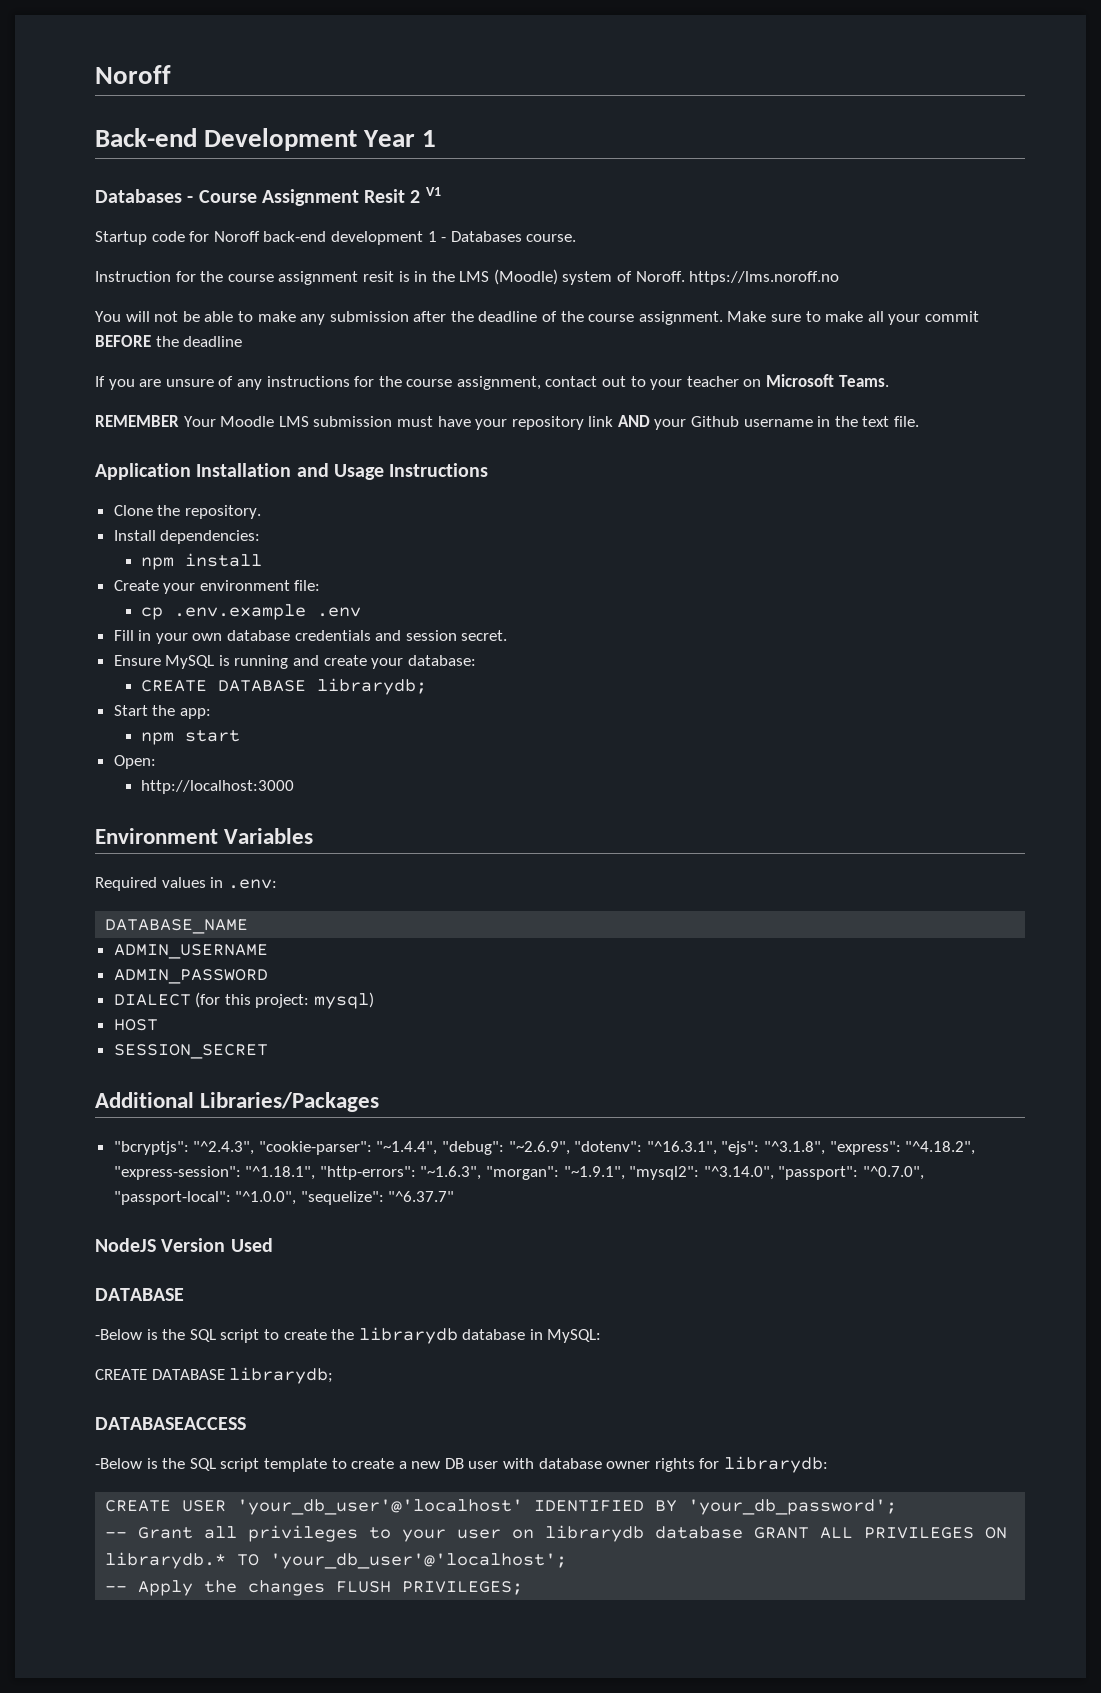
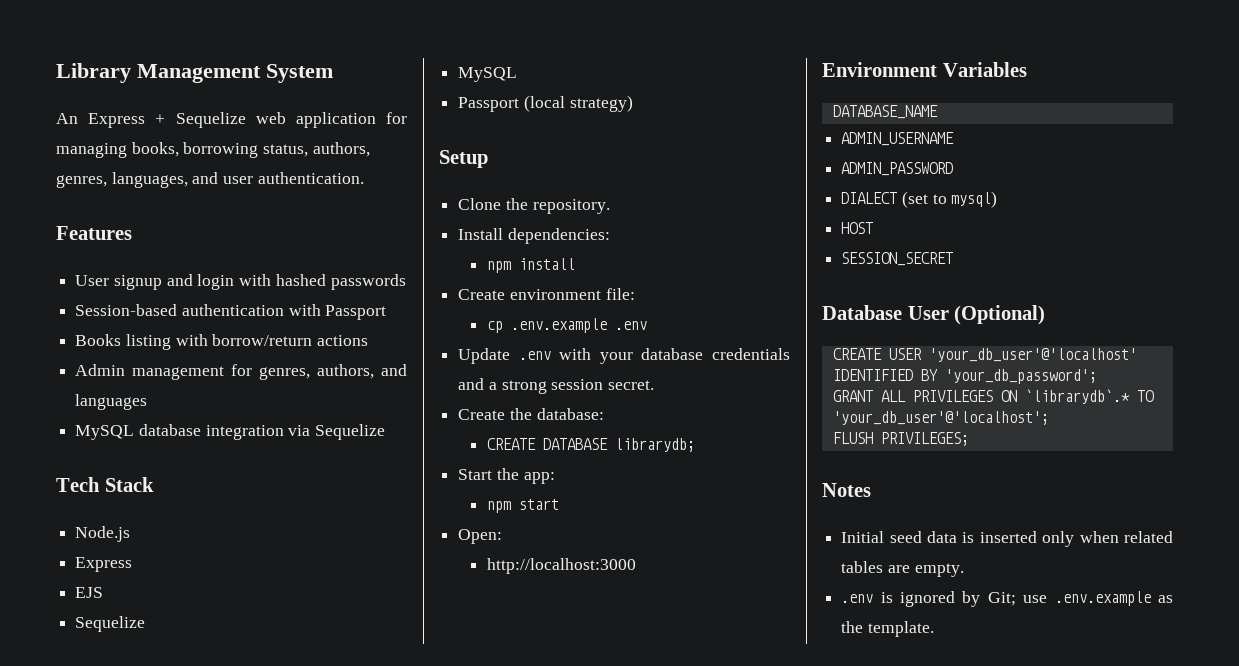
[95,65,171,84] [95,128,437,151] [95,187,441,206] [95,231,577,245] [95,269,840,285] [95,311,979,325] [95,335,243,347] [95,374,889,390] [95,415,920,430] [95,463,489,480] Noroff // Back-end Development Year 1 // Databases - Course Assignment Resit 2 V1 // Startup code for Noroff back-end development 1 - Databases course. // Instruction for the course assignment resit is in the LMS (Moodle) system of Noroff. https://lms.noroff.no // You will not be able to make any submission after the deadline of the course assignment. Make sure to make all your commit BEFORE the deadline // If you are unsure of any instructions for the course assignment, contact out to your teacher on Microsoft Teams. // REMEMBER Your Moodle LMS submission must have your repository link AND your Github username in the text file. // Application Installation and Usage Instructions -> [56,63,333,83] [56,112,407,128] [56,142,370,158] [56,172,364,188] [56,226,132,240] [75,274,406,290] [75,304,387,320] [75,334,369,350] [75,364,407,380] [75,394,148,410] [75,424,386,440] [56,477,154,492] [75,526,131,542] [75,557,133,572] [75,587,104,598] [75,616,146,632] [458,67,518,82] [458,95,633,112] [439,150,488,168] Library Management System // An Express + Sequelize web application for managing books, borrowing status, authors, genres, languages, and user authentication. // Features // User signup and login with hashed passwords // Session-based authentication with Passport // Books listing with borrow/return actions // Admin management for genres, authors, and languages // MySQL database integration via Sequelize // Tech Stack // Node.js // Express // EJS // Sequelize // MySQL // Passport (local strategy) // Setup
[163,583,196,594] your -> (506, 294) none
[113,630,223,644] Fill in your own -> [458,348,633,364] Update .env with your
(402, 635) none -> [488,380,547,394] a strong
[113,655,404,669] Ensure MySQL is running and create your -> [458,408,532,420] Create the
[95,877,277,891] // Required values in .env: -> (1027, 69) none
[195,992,310,1008] (for this project: -> [901,191,947,208] (set to
[95,1092,380,1112] [113,1141,976,1155] [113,1166,925,1180] [113,1191,455,1205] [95,1238,273,1252] [95,1288,184,1301] [95,1327,602,1344] [95,1367,334,1384] [95,1417,246,1430] [95,1456,829,1473] Additional Libraries/Packages // "bcryptjs": "^2.4.3", "cookie-parser": "~1.4.4", "debug": "~2.6.9", "dotenv": "^16.3.1", "ejs": "^3.1.8", "express": "^4.18.2", "express-session": "^1.18.1", "http-errors": "~1.6.3", "morgan": "~1.9.1", "mysql2": "^3.14.0", "passport": "^0.7.0", "passport-local": "^1.0.0", "sequelize": "^6.37.7" // NodeJS Version Used // DATABASE // -Below is the SQL script to create the librarydb database in MySQL: // CREATE DATABASE librarydb; // DATABASEACCESS // -Below is the SQL script template to create a new DB user with database owner rights for librarydb: -> [822,305,1046,325] Database User (Optional)
[105,1525,744,1542] -- Grant all privileges to your user on librarydb database -> (1097, 376) none
[105,1552,227,1569] librarydb.* -> [1024,389,1130,404] `librarydb`.*
[105,1580,524,1596] -- Apply the changes FLUSH PRIVILEGES; -> [832,432,969,446] [822,483,871,497] [841,531,1173,547] [841,561,964,577] [841,591,1173,607] [841,621,934,637] FLUSH PRIVILEGES; // Notes // Initial seed data is inserted only when related tables are empty. // .env is ignored by Git; use .env.example as the template.

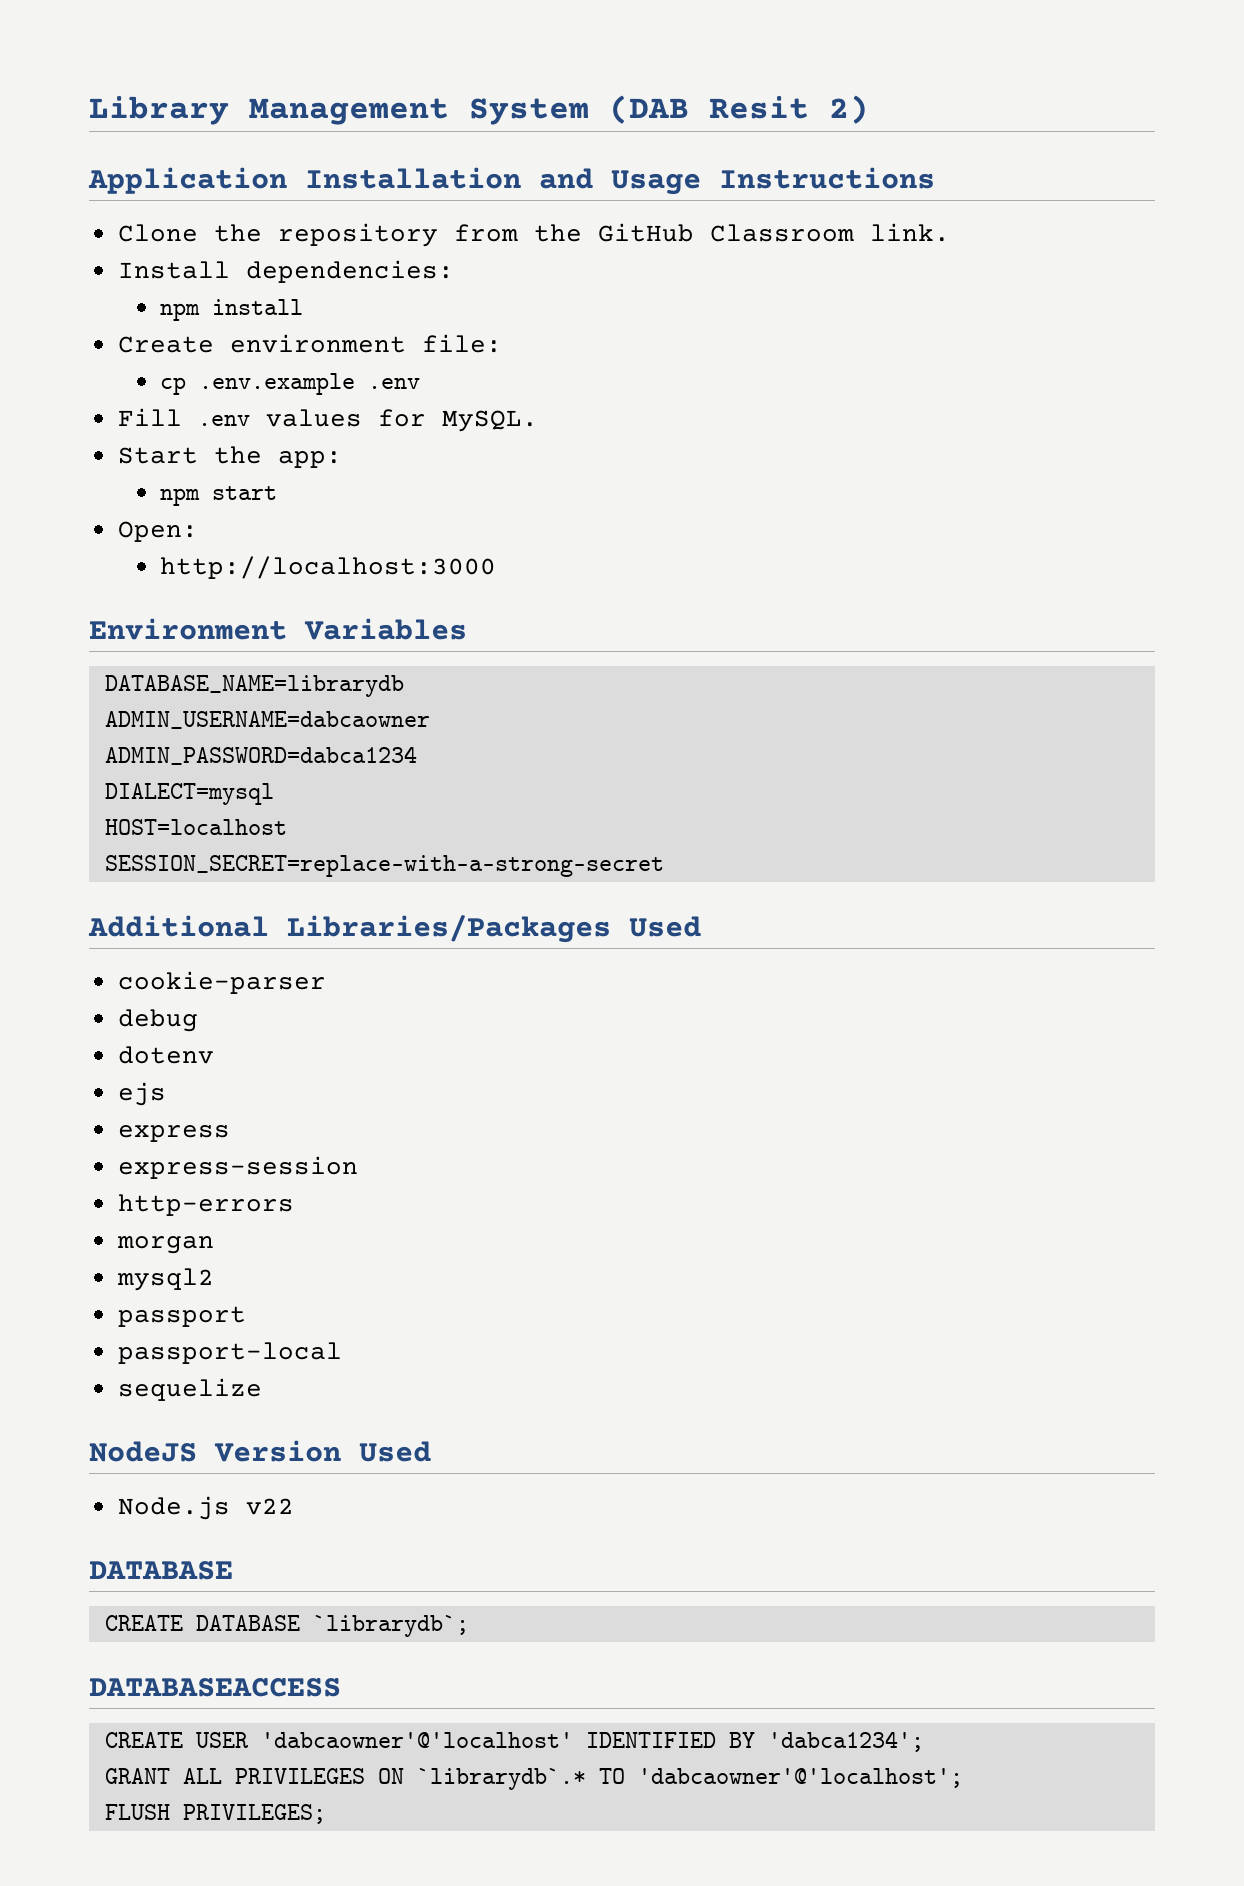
[56,112,407,128] [56,142,370,158] [56,172,364,188] [56,226,132,240] [75,274,406,290] [75,304,387,320] [75,334,369,350] [75,364,407,380] [75,394,148,410] [75,424,386,440] [56,477,154,492] [75,526,131,542] [75,557,133,572] [75,587,104,598] [75,616,146,632] [458,67,518,82] [458,95,633,112] [439,150,488,168] [458,198,610,214] // An Express + Sequelize web application for managing books, borrowing status, authors, genres, languages, and user authentication. // Features // User signup and login with hashed passwords // Session-based authentication with Passport // Books listing with borrow/return actions // Admin management for genres, authors, and languages // MySQL database integration via Sequelize // Tech Stack // Node.js // Express // EJS // Sequelize // MySQL // Passport (local strategy) // Setup // Clone the repository. -> [609,95,869,124] [88,167,935,195] [117,223,950,247] (DAB Resit 2) // Application Installation and Usage Instructions // Clone the repository from the GitHub Classroom link.
[458,348,790,364] [458,378,655,394] [458,408,604,420] [486,438,695,452] Update .env with your database credentials and a strong session secret. // Create the database: // CREATE DATABASE librarydb; -> [117,408,538,432] Fill .env values for MySQL.
[832,105,938,119] [841,132,955,146] [841,162,954,176] [841,191,998,208] [841,222,874,234] [841,252,954,266] [822,305,1046,325] DATABASE_NAME // ADMIN_USERNAME // ADMIN_PASSWORD // DIALECT (set to mysql) // HOST // SESSION_SECRET // Database User (Optional) -> [104,675,404,697] [104,711,430,729] [104,746,417,765] [104,783,274,805] [104,819,287,835] [104,855,664,877] [88,915,701,943] [117,971,326,994] [117,1009,198,1032] [117,1046,214,1064] [117,1082,166,1106] [117,1125,230,1142] [117,1156,358,1179] [117,1194,294,1216] [116,1236,214,1254] [116,1268,214,1291] [117,1306,246,1327] [117,1342,342,1364] [117,1378,262,1401] [89,1440,431,1462] [117,1496,294,1520] [89,1561,233,1580] [104,1615,469,1637] [89,1678,341,1697] DATABASE_NAME=librarydb // ADMIN_USERNAME=dabcaowner // ADMIN_PASSWORD=dabca1234 // DIALECT=mysql // HOST=localhost // SESSION_SECRET=replace-with-a-strong-secret // Additional Libraries/Packages Used // cookie-parser // debug // dotenv // ejs // express // express-session // http-errors // morgan // mysql2 // passport // passport-local // sequelize // NodeJS Version Used // Node.js v22 // DATABASE // CREATE DATABASE `librarydb`; // DATABASEACCESS
[928,348,1137,362] 'your_db_user'@'localhost' -> [260,1732,573,1748] 'dabcaowner'@'localhost'
[944,369,1097,384] 'your_db_password'; -> [767,1731,924,1752] 'dabca1234';
[832,411,1049,425] 'your_db_user'@'localhost'; -> [637,1768,963,1788] 'dabcaowner'@'localhost';
[822,483,871,497] [841,531,1173,547] [841,561,964,577] [841,591,1173,607] [841,621,934,637] // Notes // Initial seed data is inserted only when related tables are empty. // .env is ignored by Git; use .env.example as the template. -> (326, 1814) none

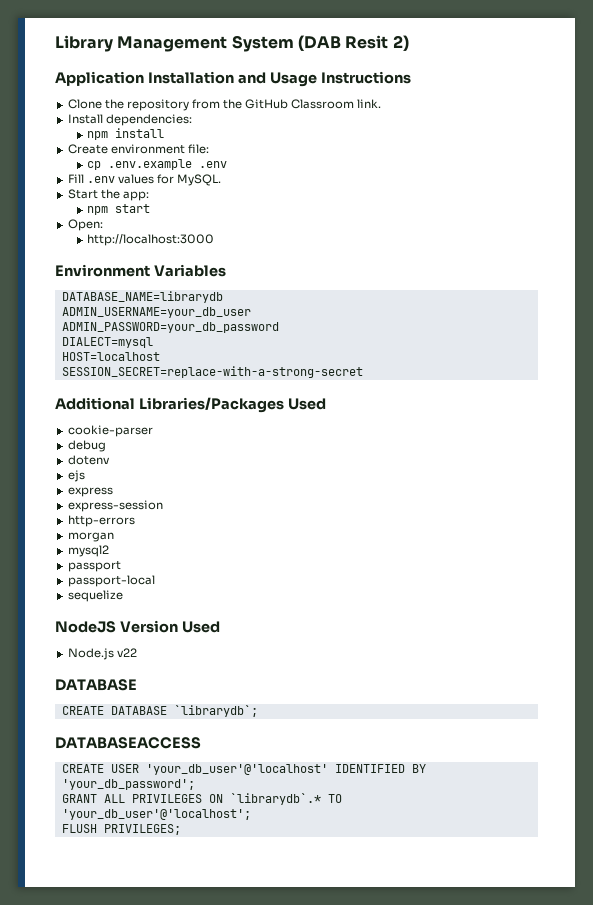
[104,711,430,729] [104,746,417,765] ADMIN_USERNAME=dabcaowner // ADMIN_PASSWORD=dabca1234 -> [61,307,251,318] [61,322,279,333] ADMIN_USERNAME=your_db_user // ADMIN_PASSWORD=your_db_password
[260,1732,573,1748] 'dabcaowner'@'localhost' -> [145,764,328,775] 'your_db_user'@'localhost'
[767,1731,924,1752] 'dabca1234'; -> [61,779,195,790] 'your_db_password';
[637,1768,963,1788] 'dabcaowner'@'localhost'; -> [61,809,251,820] 'your_db_user'@'localhost';

